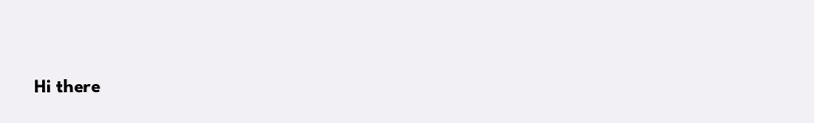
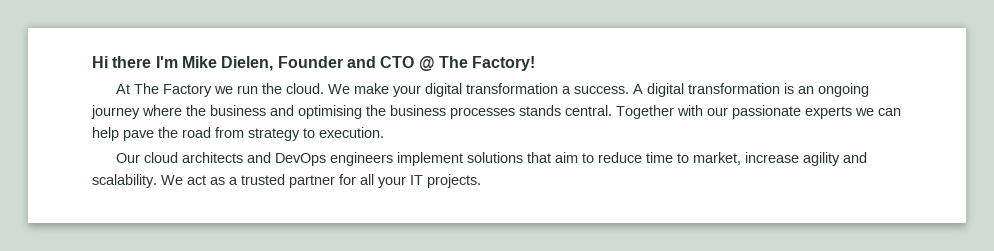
(102, 85) none -> [155,56,536,71] [115,83,869,97] [91,105,901,119] [92,127,384,141] [115,152,867,166] [92,174,481,188] I'm Mike Dielen, Founder and CTO @ The Factory! // At The Factory we run the cloud. We make your digital transformation a success. A digital transformation is an ongoing journey where the business and optimising the business processes stands central. Together with our passionate experts we can help pave the road from strategy to execution. // Our cloud architects and DevOps engineers implement solutions that aim to reduce time to market, increase agility and scalability. We act as a trusted partner for all your IT projects.

